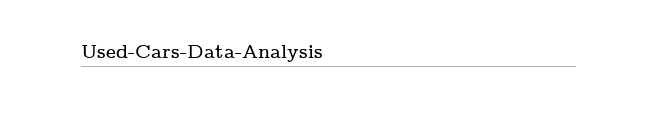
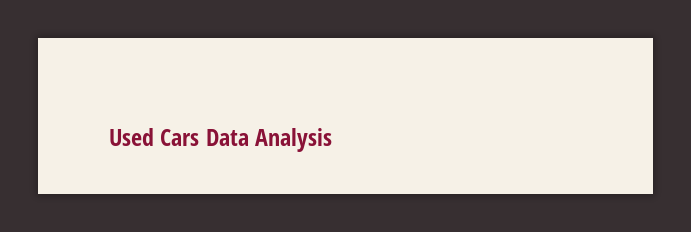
[81,45,323,62] Used-Cars-Data-Analysis -> [109,128,333,152] Used Cars Data Analysis

